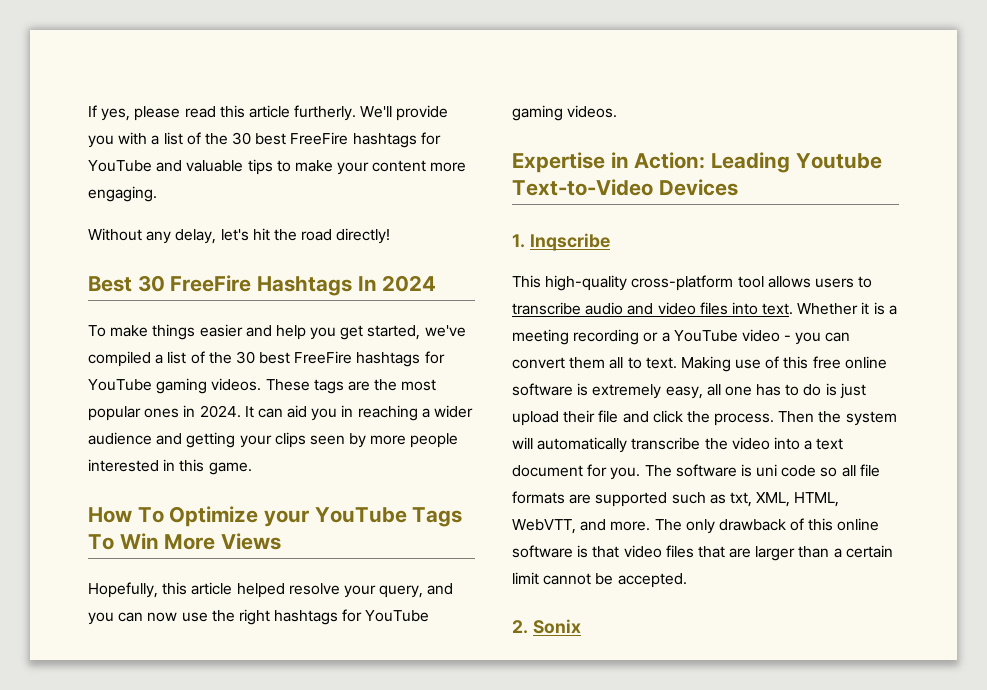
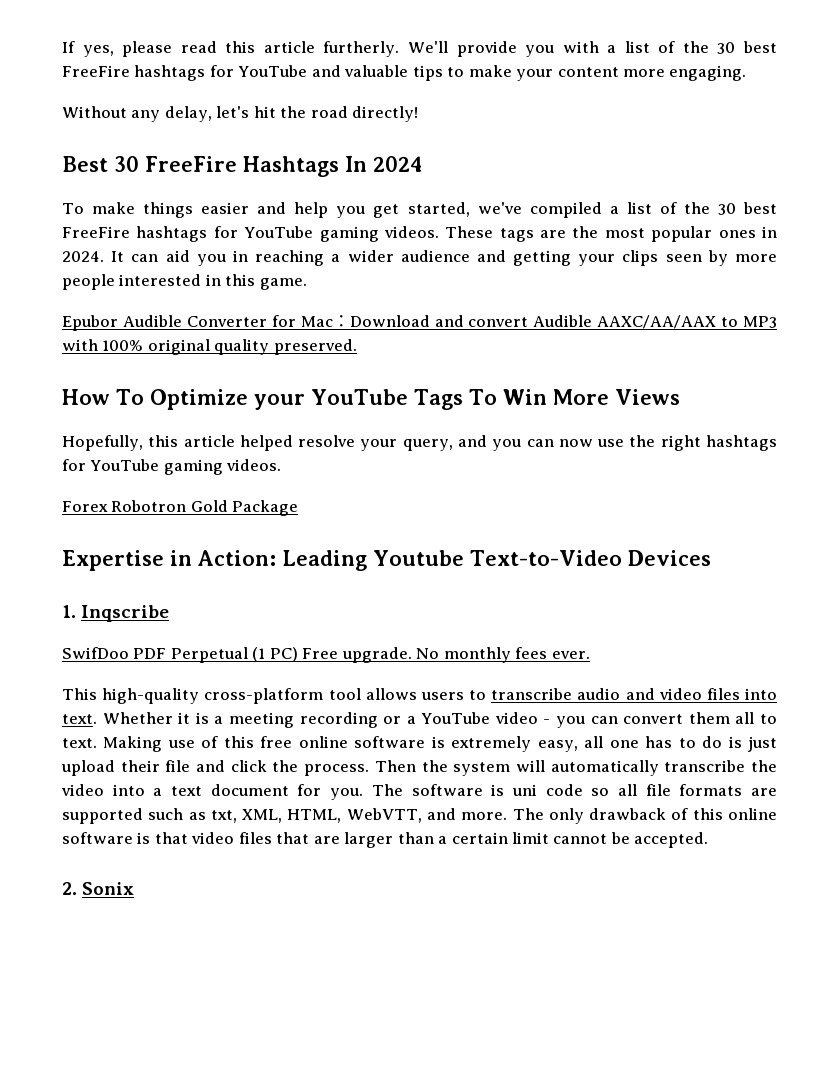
(252, 468) none -> [62,315,777,331] [62,339,357,355] // Epubor Audible Converter for Mac：Download and convert Audible AAXC/AA/AAX to MP3 with 100% original quality preserved.
(618, 111) none -> [62,500,299,516] // Forex Robotron Gold Package
(610, 242) none -> [62,647,590,663] // SwifDoo PDF Perpetual (1 PC) Free upgrade. No monthly fees ever.

